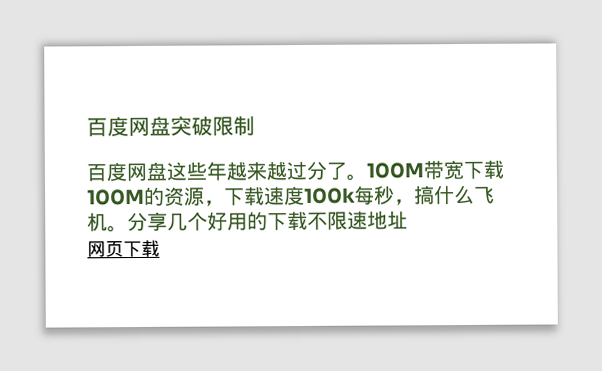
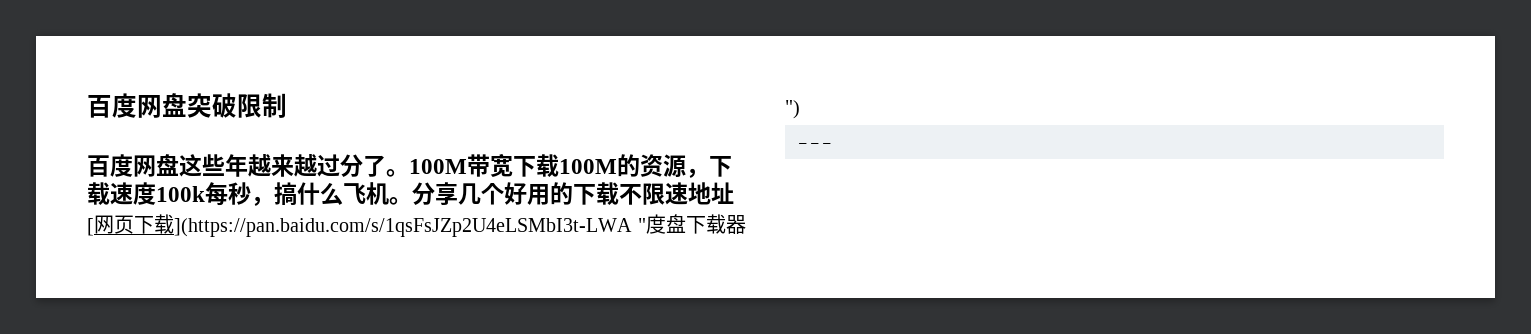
(408, 220) none -> [87,218,94,236] [
(160, 248) none -> [174,214,746,237] [785,100,800,119] [797,143,833,148] ](https://pan.baidu.com/s/1qsFsJZp2U4eLSMbI3t-LWA "度盘下载器") // ---

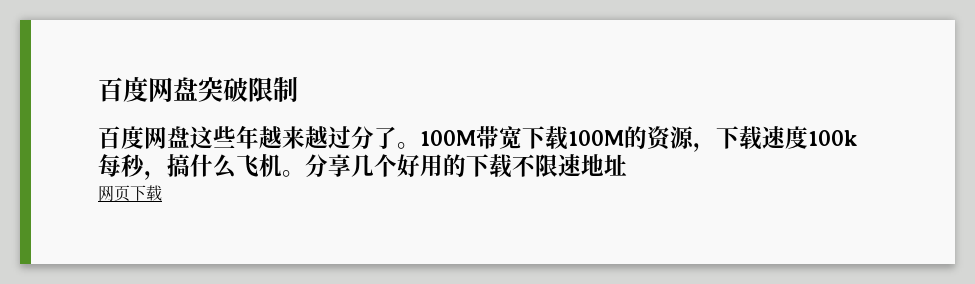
[87,218,94,236] [ -> (627, 165) none
[174,214,746,237] [785,100,800,119] [797,143,833,148] ](https://pan.baidu.com/s/1qsFsJZp2U4eLSMbI3t-LWA "度盘下载器") // --- -> (162, 193) none

